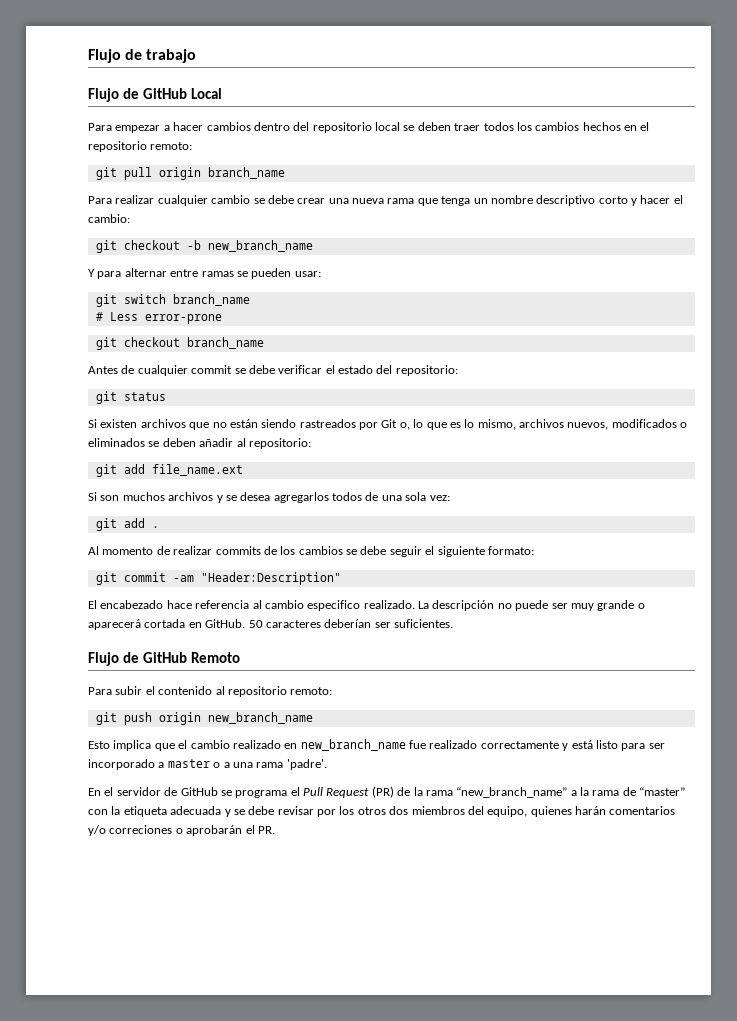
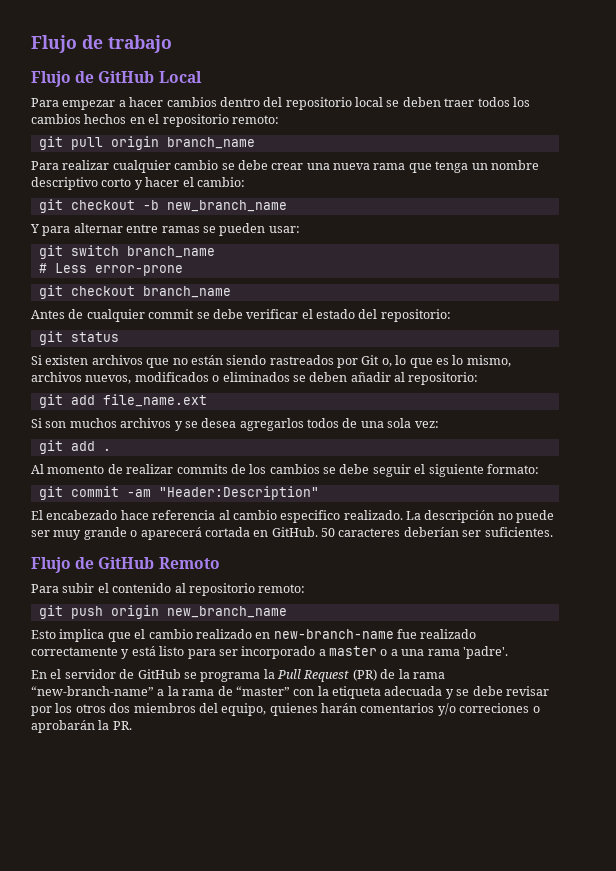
[300,739,406,751] new_branch_name -> [273,629,394,639] new-branch-name
[290,787,300,796] el -> [263,669,275,679] la
[456,787,568,798] “new_branch_name” -> [31,686,154,696] “new-branch-name”
[245,825,255,834] el -> [98,720,110,730] la

